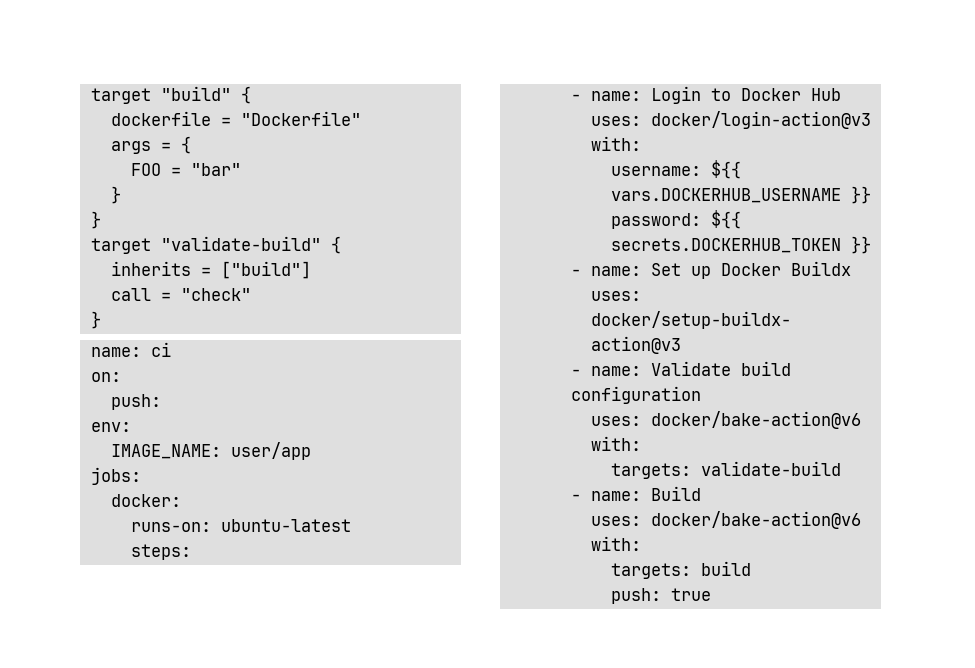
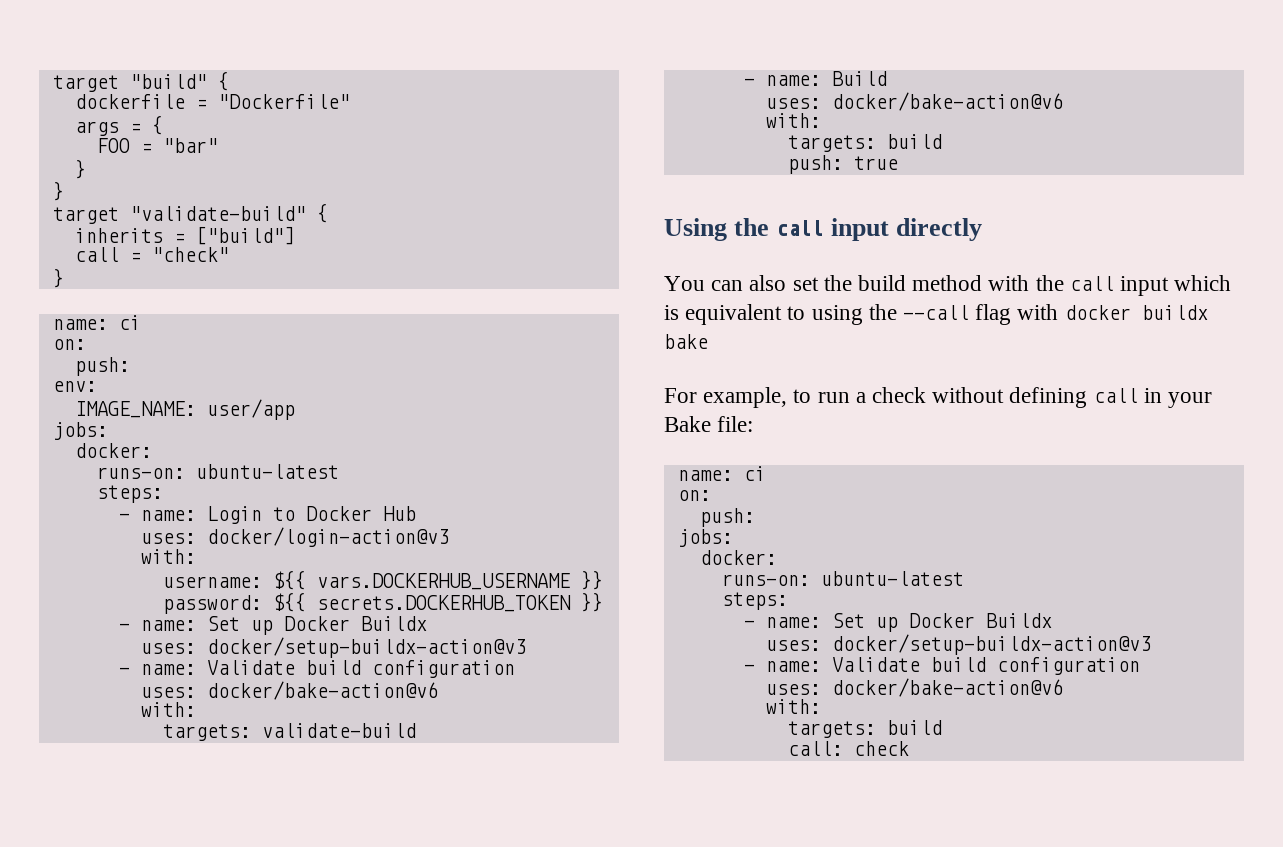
(711, 594) none -> [664,218,983,241] [664,275,1232,296] [664,304,1208,325] [664,334,708,349] [664,387,1213,408] [664,416,754,432] [677,466,766,481] [677,490,711,501] [699,508,755,527] [677,529,733,547] [699,550,777,565] [721,571,964,586] [721,592,788,610] [743,613,1052,632] [765,634,1151,655] [743,657,1140,675] [765,678,1063,697] [765,699,821,714] [787,720,942,738] [787,741,909,756] // Using the call input directly // You can also set the build method with the call input which is equivalent to using the --call flag with docker buildx bake // For example, to run a check without defining call in your Bake file: // name: ci // on: // push: // jobs: // docker: // runs-on: ubuntu-latest // steps: // - name: Set up Docker Buildx // uses: docker/setup-buildx-action@v3 // - name: Validate build configuration // uses: docker/bake-action@v6 // with: // targets: build // call: check

